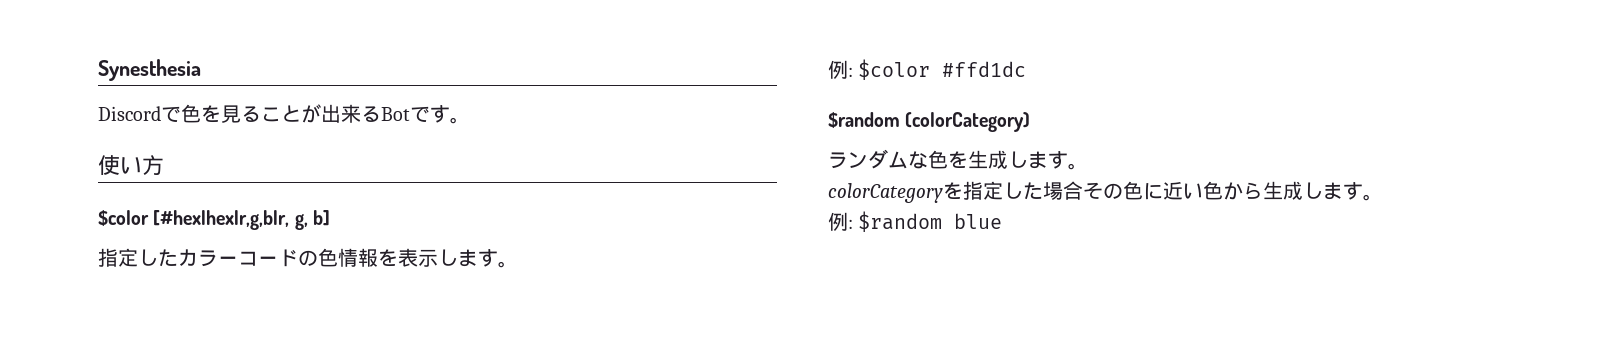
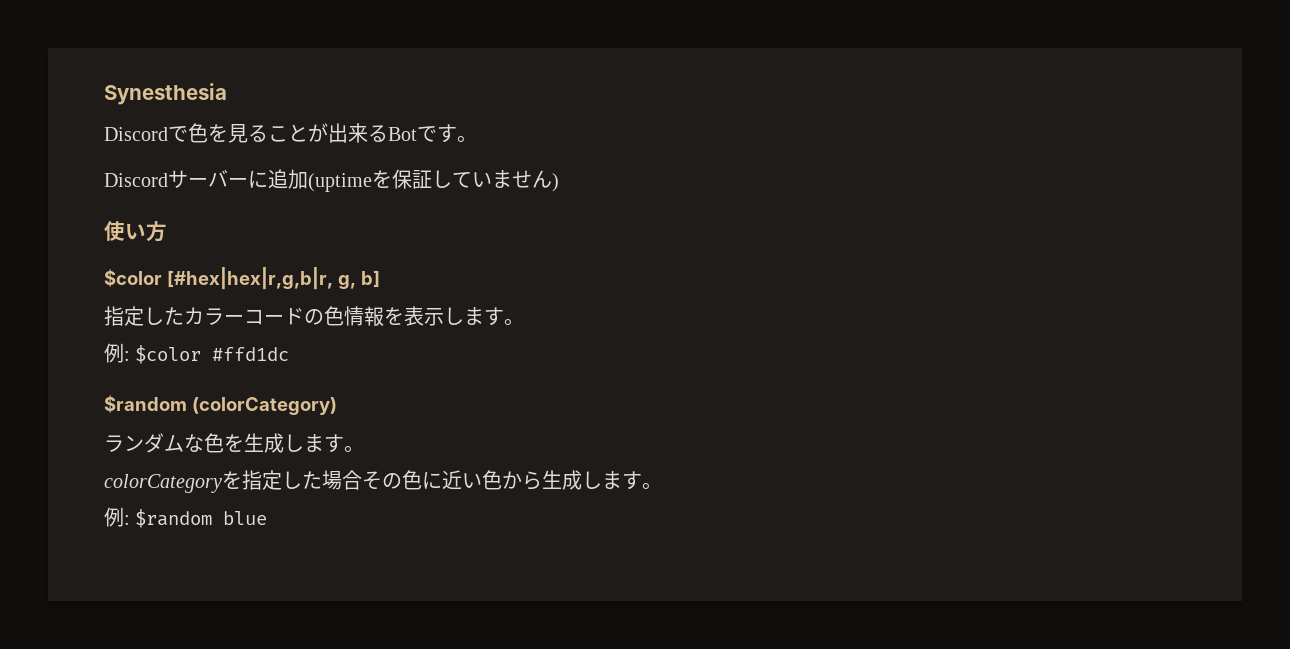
(470, 120) none -> [104,169,559,192] // Discordサーバーに追加(uptimeを保証していません)

